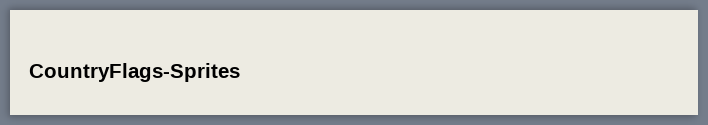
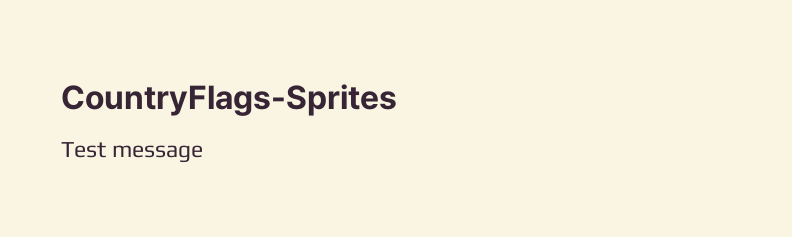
(240, 72) none -> [61,142,204,163] // Test message

